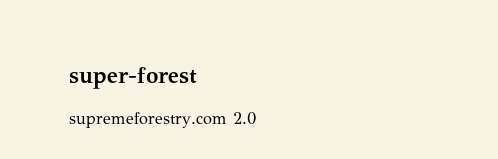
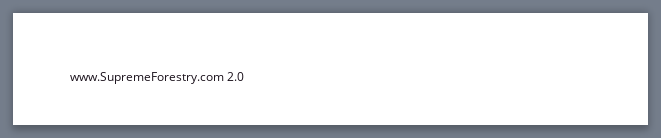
[69,67,197,89] [69,112,227,128] super-forest // supremeforestry.com -> [70,72,224,84] www.SupremeForestry.com

